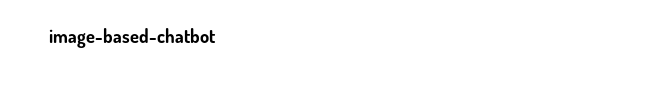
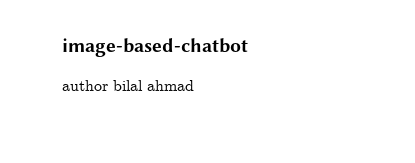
(216, 38) none -> [62,80,194,91] // author bilal ahmad

